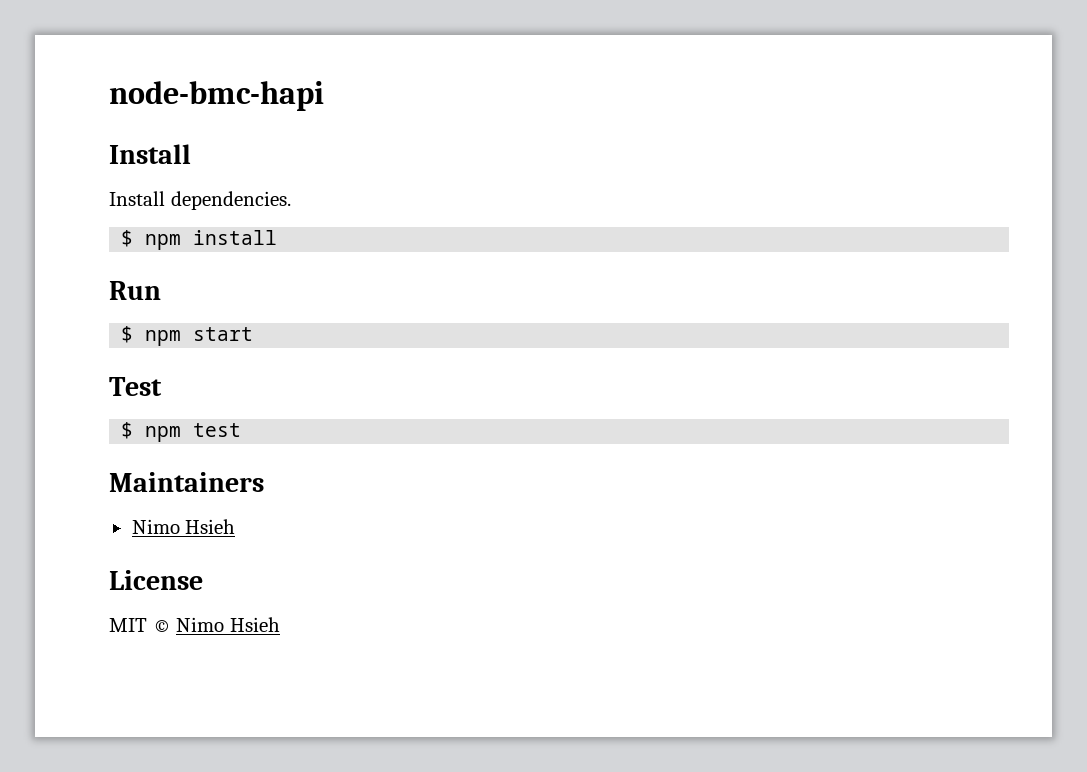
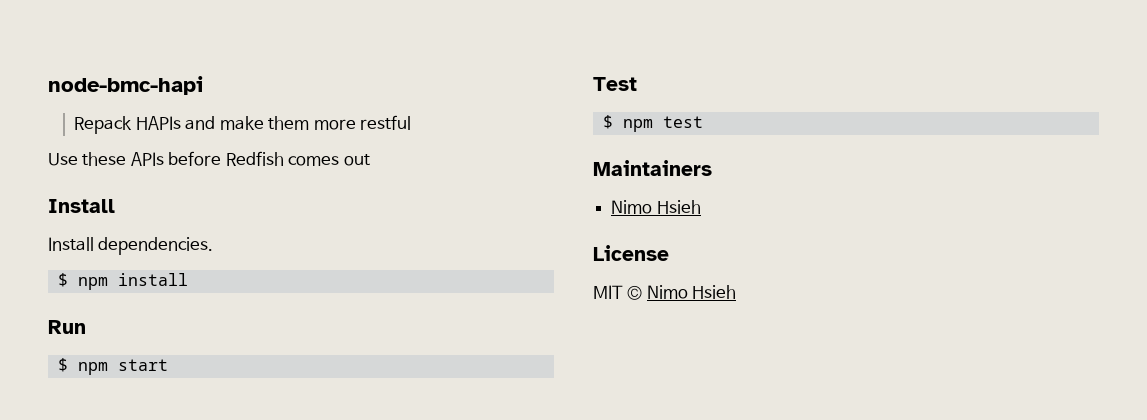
(324, 96) none -> [74,115,411,134] [48,151,370,166] // Repack HAPIs and make them more restful // Use these APIs before Redfish comes out

